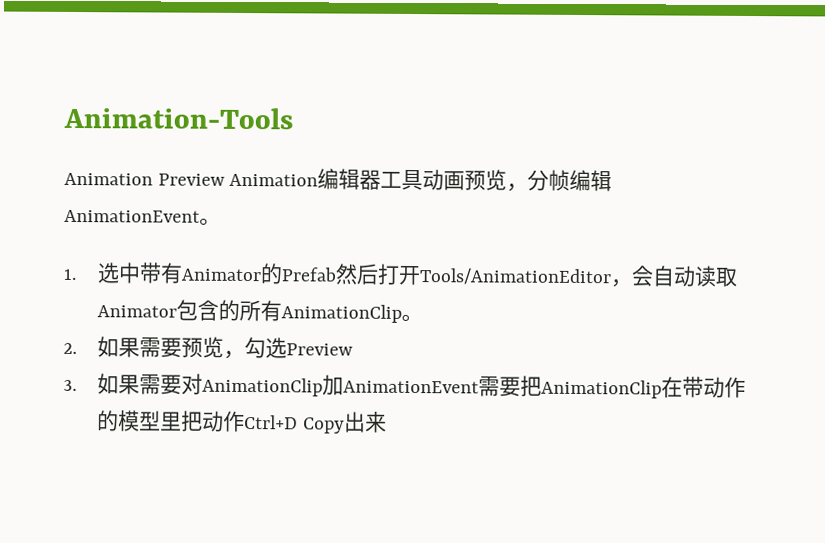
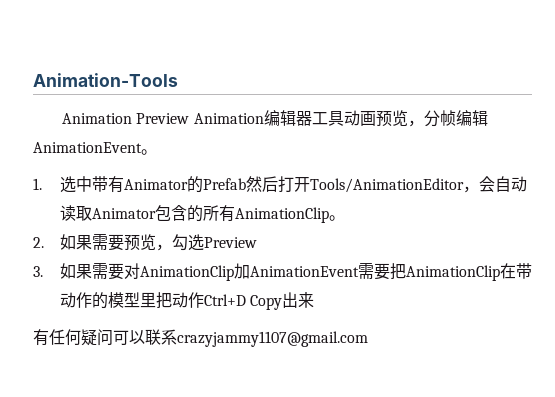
(387, 422) none -> [33,329,368,347] // 有任何疑问可以联系crazyjammy1107@gmail.com

